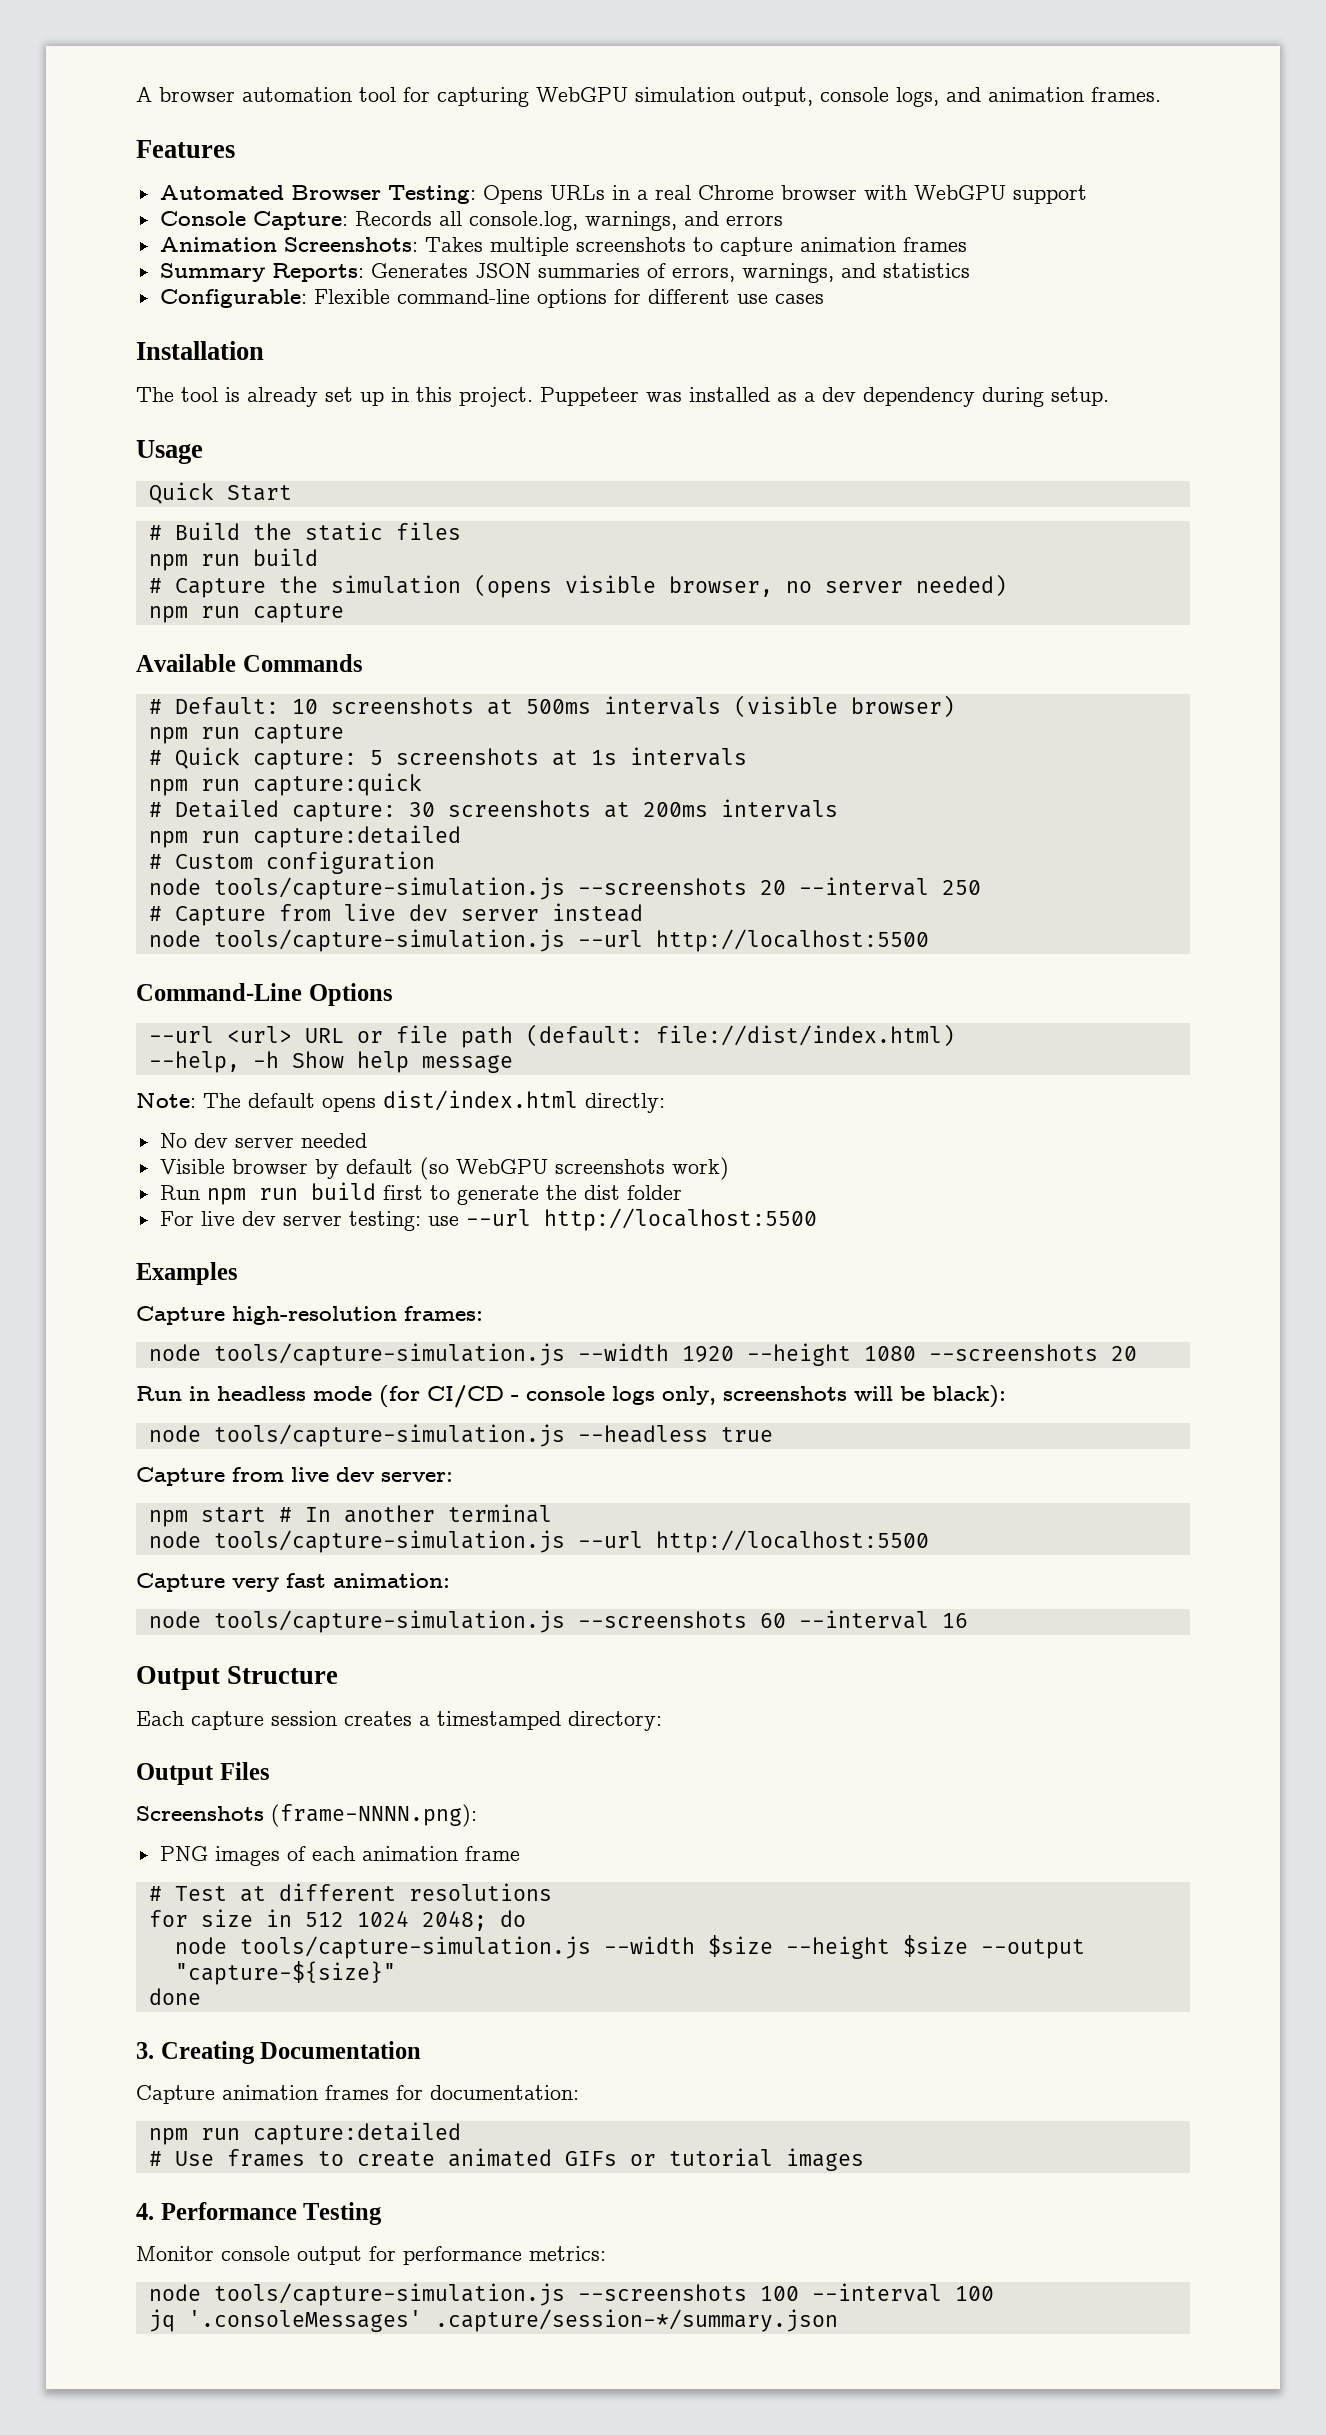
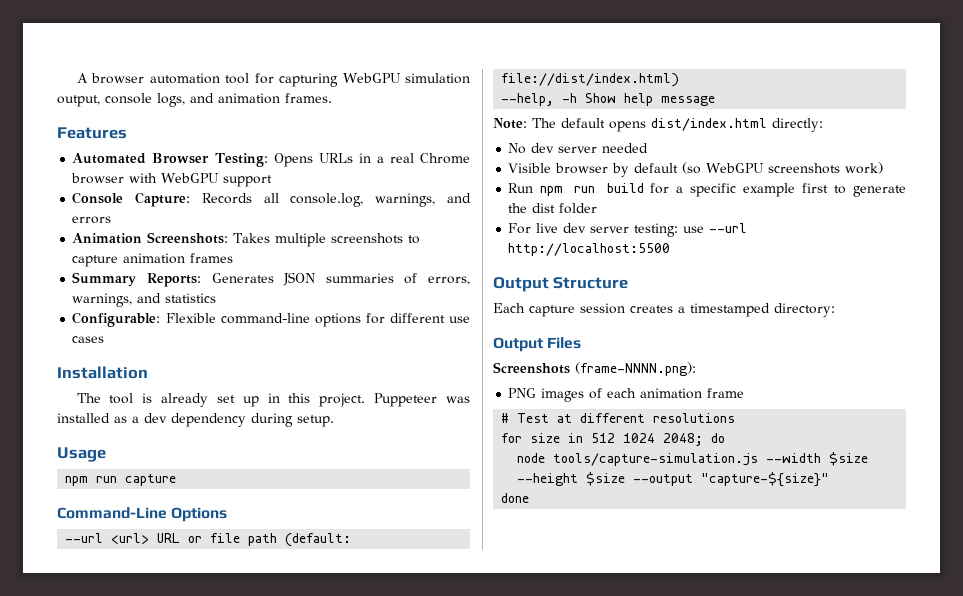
[148,482,292,504] [148,522,461,541] [148,548,318,571] [148,574,1007,598] [148,603,344,623] [136,654,363,672] [148,695,955,718] [148,724,344,744] [148,747,747,770] [148,773,422,796] [148,799,838,822] [148,825,461,848] [148,851,435,874] [148,877,981,900] [148,903,643,926] [148,929,929,952] Quick Start // # Build the static files // npm run build // # Capture the simulation (opens visible browser, no server needed) // npm run capture // Available Commands // # Default: 10 screenshots at 500ms intervals (visible browser) // npm run capture // # Quick capture: 5 screenshots at 1s intervals // npm run capture:quick // # Detailed capture: 30 screenshots at 200ms intervals // npm run capture:detailed // # Custom configuration // node tools/capture-simulation.js --screenshots 20 --interval 250 // # Capture from live dev server instead // node tools/capture-simulation.js --url http://localhost:5500 -> [65,474,177,486] npm run capture
(376, 1191) none -> [650,183,796,197] for a specific example
[136,1262,238,1285] [136,1306,483,1325] [148,1343,1137,1366] [136,1385,1006,1408] [148,1424,773,1447] [136,1467,453,1486] [148,1504,552,1527] [148,1530,929,1553] [136,1573,450,1592] [148,1610,968,1633] // Examples // Capture high-resolution frames: // node tools/capture-simulation.js --width 1920 --height 1080 --screenshots 20 // Run in headless mode (for CI/CD - console logs only, screenshots will be black): // node tools/capture-simulation.js --headless true // Capture from live dev server: // npm start # In another terminal // node tools/capture-simulation.js --url http://localhost:5500 // Capture very fast animation: // node tools/capture-simulation.js --screenshots 60 --interval 16 -> (671, 249) none
[136,2041,422,2064] [136,2085,579,2104] [148,2122,461,2145] [148,2148,864,2171] [136,2202,383,2225] [136,2246,606,2265] [148,2283,994,2306] [148,2309,838,2332] // 3. Creating Documentation // Capture animation frames for documentation: // npm run capture:detailed // # Use frames to create animated GIFs or tutorial images // 4. Performance Testing // Monitor console output for performance metrics: // node tools/capture-simulation.js --screenshots 100 --interval 100 // jq '.consoleMessages' .capture/session-*/summary.json -> (530, 498) none

